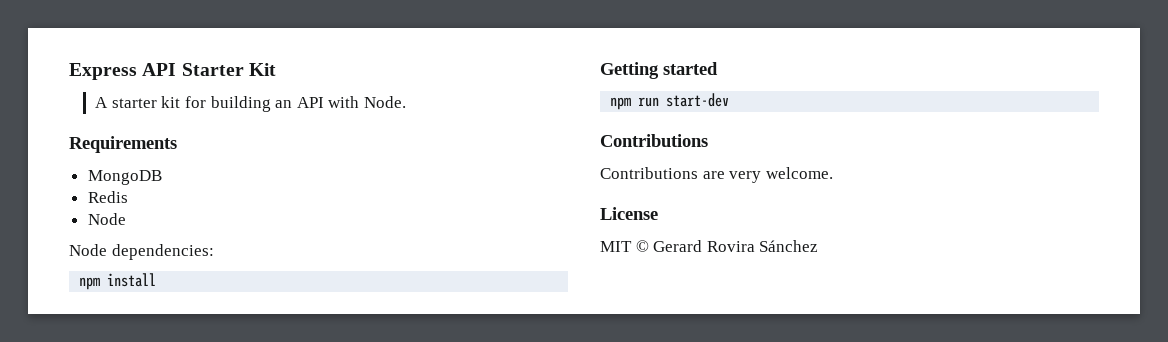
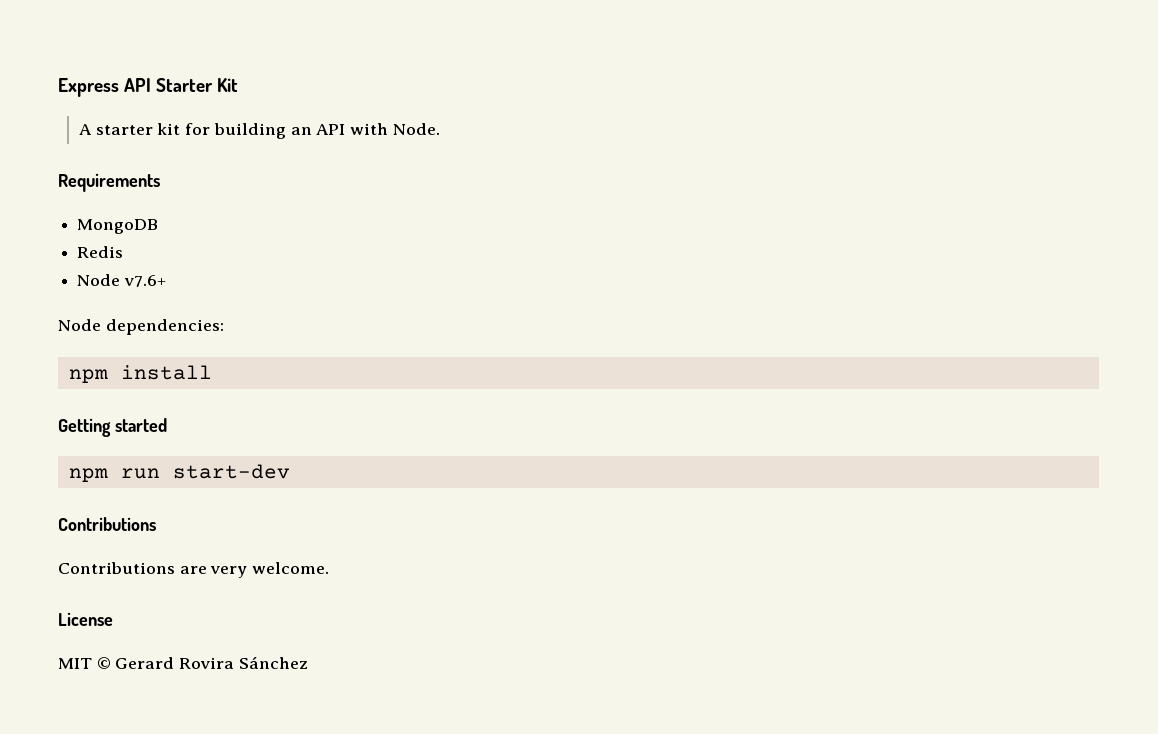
(126, 219) none -> [123,275,166,287] v7.6+

